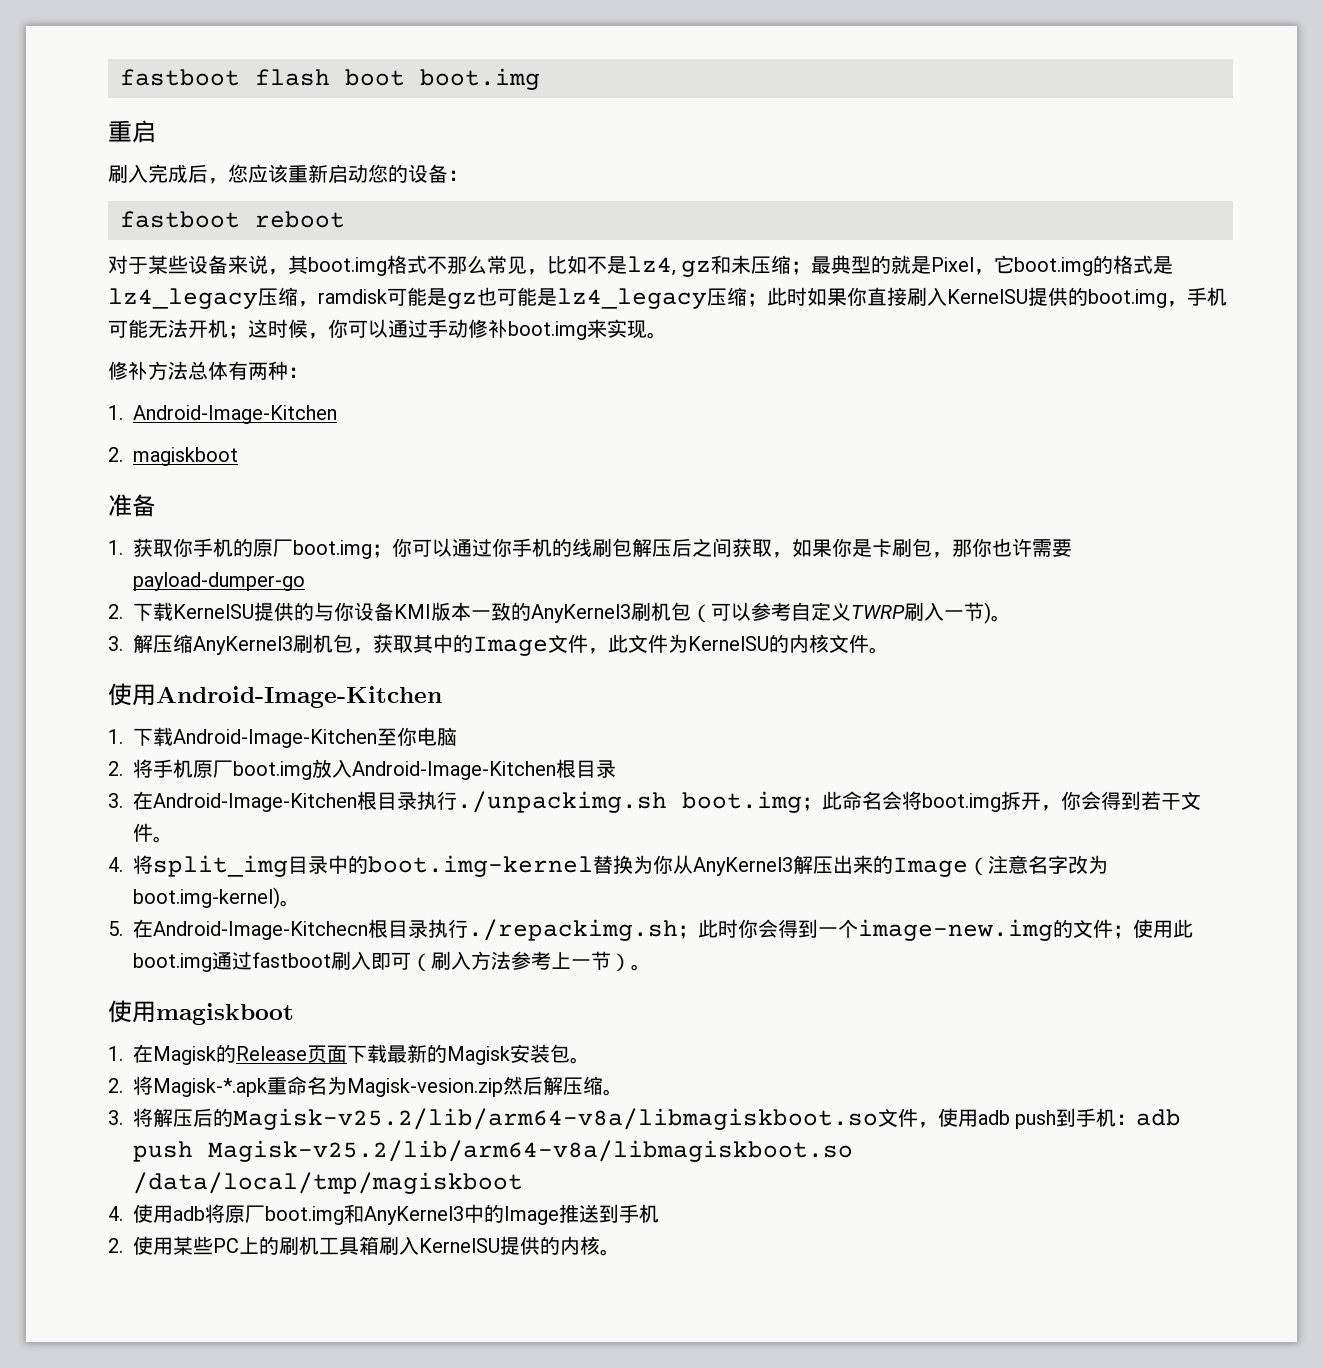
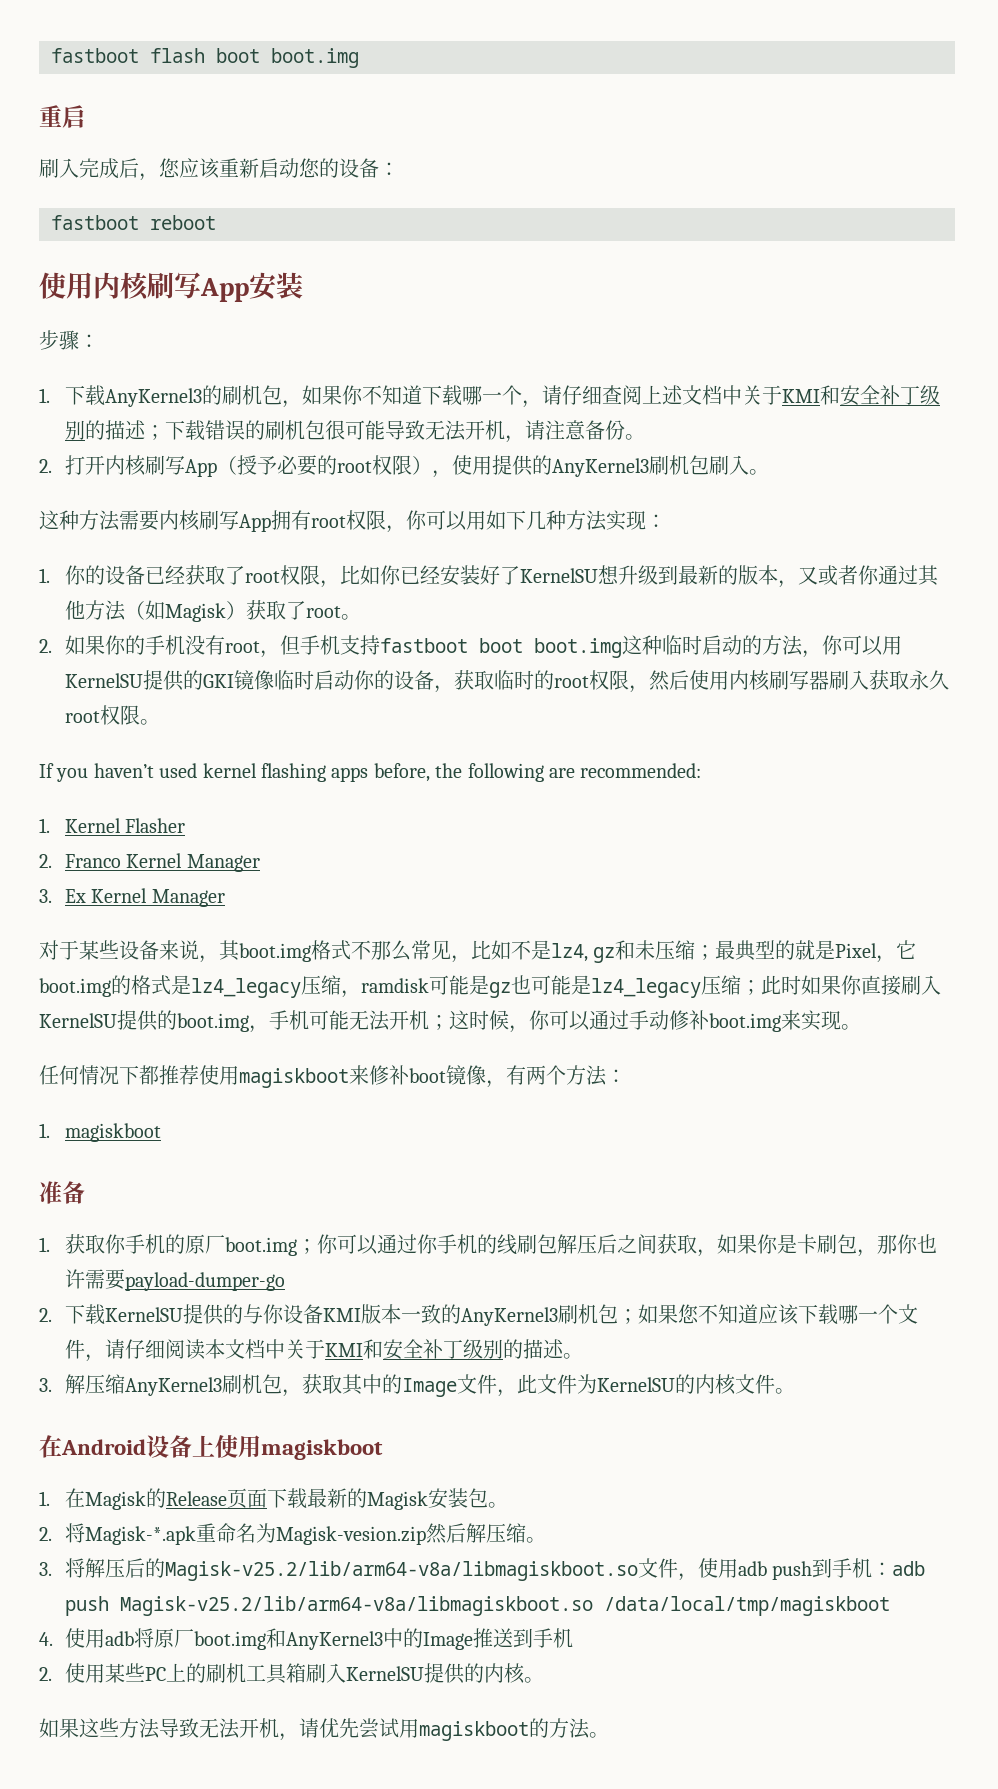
(345, 219) none -> [39,272,303,302] [39,330,99,350] [39,385,941,408] [65,420,646,443] [39,455,770,478] [39,510,666,533] [39,565,940,588] [65,600,362,622] [39,635,903,658] [65,670,950,693] [65,705,161,725] [39,763,702,782] [39,818,186,833] [39,853,260,872] [39,888,225,907] // 使用内核刷写App安装 // 步骤： // 1.下载AnyKernel3的刷机包，如果你不知道下载哪一个，请仔细查阅上述文档中关于KMI和安全补丁级别的描述；下载错误的刷机包很可能导致无法开机，请注意备份。 // 2.打开内核刷写App（授予必要的root权限），使用提供的AnyKernel3刷机包刷入。 // 这种方法需要内核刷写App拥有root权限，你可以用如下几种方法实现： // 1.你的设备已经获取了root权限，比如你已经安装好了KernelSU想升级到最新的版本，又或者你通过其他方法（如Magisk）获取了root。 // 2.如果你的手机没有root，但手机支持fastboot boot boot.img这种临时启动的方法，你可以用KernelSU提供的GKI镜像临时启动你的设备，获取临时的root权限，然后使用内核刷写器刷入获取永久root权限。 // If you haven’t used kernel flashing apps before, the following are recommended: // 1. Kernel Flasher // 2. Franco Kernel Manager // 3. Ex Kernel Manager
[108,361,308,380] [108,405,337,424] [108,447,123,462] 修补方法总体有两种： // 1. Android-Image-Kitchen // 2. -> [39,1065,626,1088] [39,1123,50,1138] 任何情况下都推荐使用magiskboot来修补boot镜像，有两个方法： // 1.
[691,602,991,624] （可以参考自定义TWRP刷入一节) -> [618,1304,919,1325] [65,1339,565,1362] ；如果您不知道应该下载哪一个文件，请仔细阅读本文档中关于KMI和安全补丁级别的描述
[108,683,442,708] [108,727,457,748] [108,759,616,780] [108,791,1201,813] [133,823,173,843] [108,855,1108,877] [133,887,300,909] [108,919,1193,941] [133,951,651,972] 使用Android-Image-Kitchen // 1.下载Android-Image-Kitchen至你电脑 // 2.将手机原厂boot.img放入Android-Image-Kitchen根目录 // 3.在Android-Image-Kitchen根目录执行./unpackimg.sh boot.img；此命名会将boot.img拆开，你会得到若干文件。 // 4.将split_img目录中的boot.img-kernel替换为你从AnyKernel3解压出来的Image（注意名字改为boot.img-kernel)。 // 5.在Android-Image-Kitchecn根目录执行./repackimg.sh；此时你会得到一个image-new.img的文件；使用此boot.img通过fastboot刷入即可（刷入方法参考上一节）。 // -> [39,1435,215,1458] 在Android设备上
(620, 1252) none -> [39,1718,609,1741] // 如果这些方法导致无法开机，请优先尝试用magiskboot的方法。

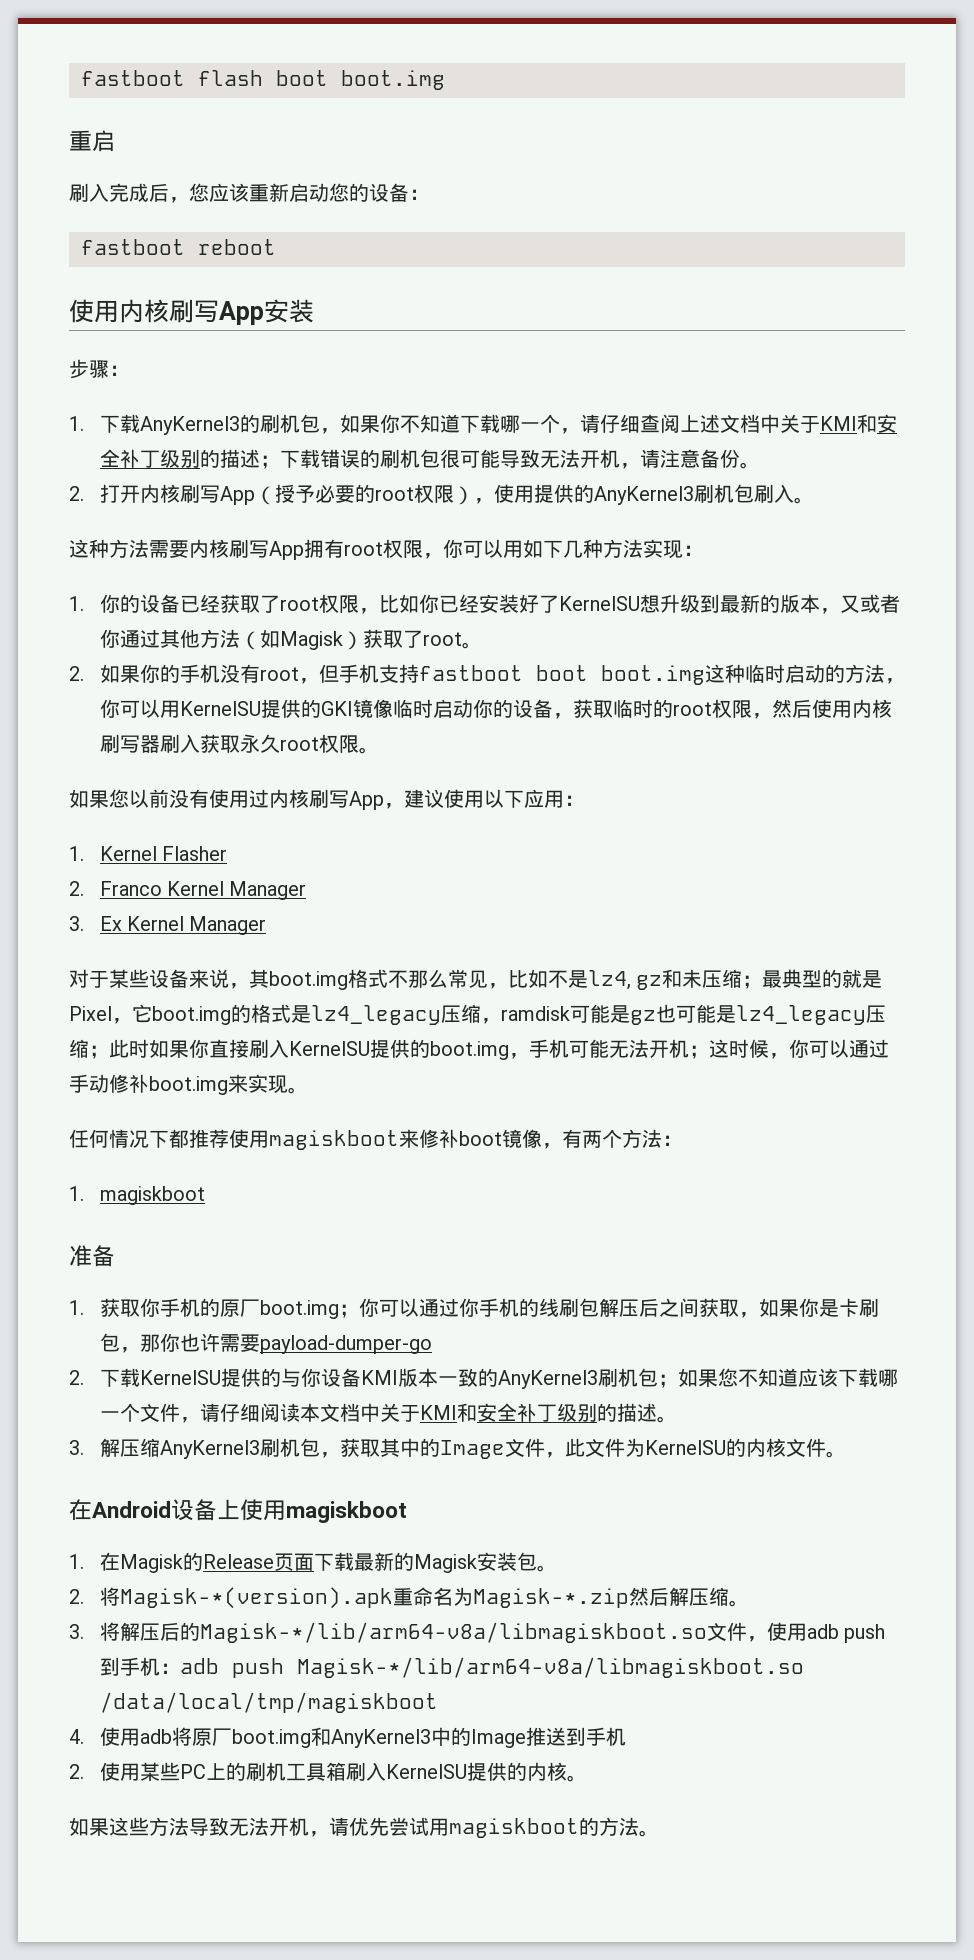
[39,763,702,782] If you haven’t used kernel flashing apps before, the following are recommended: -> [69,789,584,810] 如果您以前没有使用过内核刷写App，建议使用以下应用：
[85,1526,197,1545] Magisk-*.apk -> [119,1587,393,1609] Magisk-*(version).apk
[276,1526,427,1545] Magisk-vesion.zip -> [472,1588,629,1608] Magisk-*.zip
[165,1561,639,1581] Magisk-v25.2/lib/arm64-v8a/libmagiskboot.so -> [199,1622,707,1643] Magisk-*/lib/arm64-v8a/libmagiskboot.so
[120,1596,594,1616] Magisk-v25.2/lib/arm64-v8a/libmagiskboot.so -> [296,1657,804,1678] Magisk-*/lib/arm64-v8a/libmagiskboot.so

